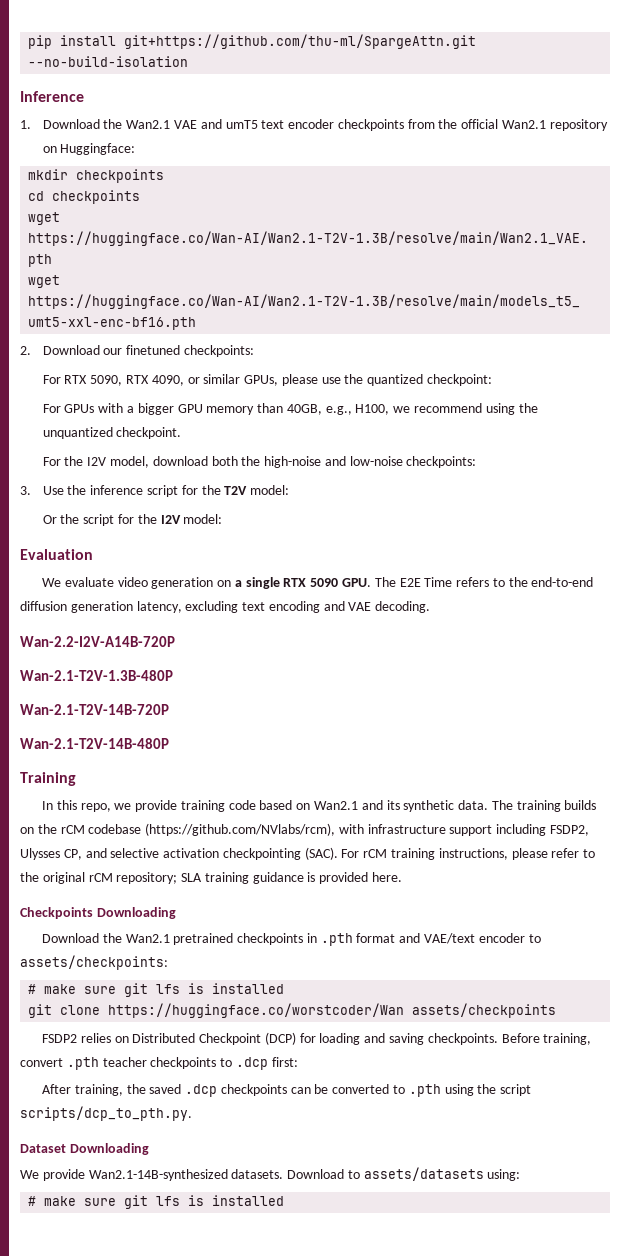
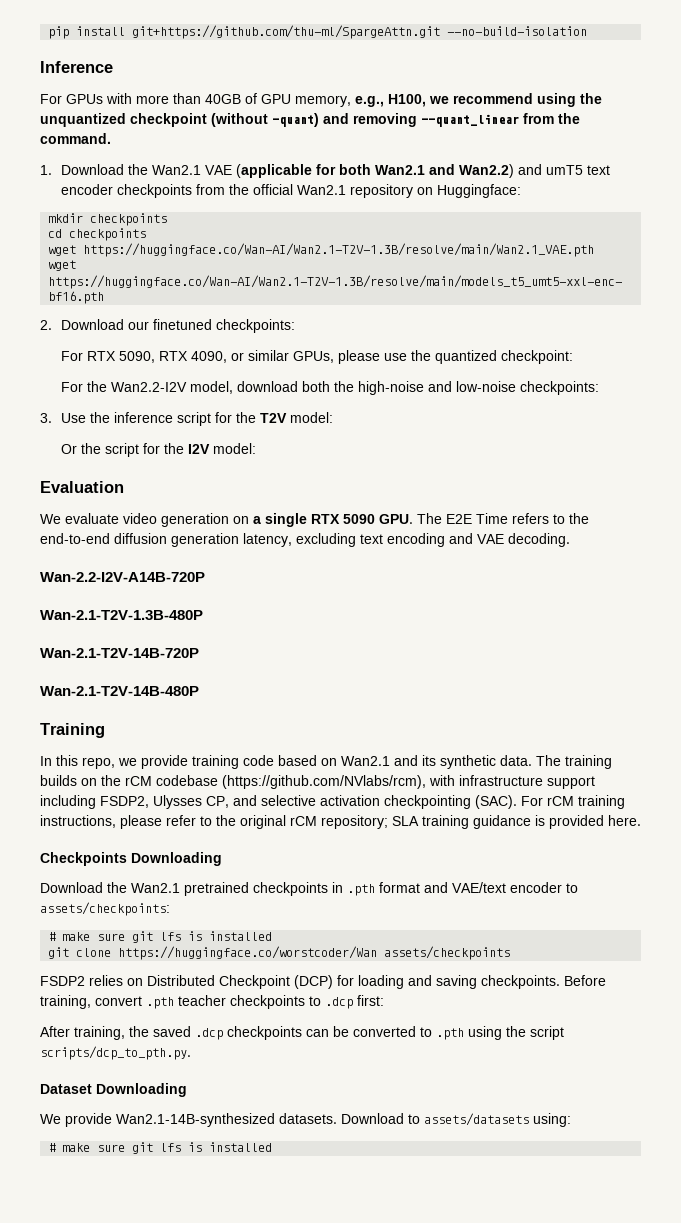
(84, 96) none -> [40,93,602,107] [40,113,580,127] [40,133,111,144] // For GPUs with more than 40GB of GPU memory, e.g., H100, we recommend using the unquantized checkpoint (without -quant) and removing --quant_linear from the command.
(198, 124) none -> [236,164,515,178] (applicable for both Wan2.1 and Wan2.2)
[64,403,538,415] [42,427,182,439] [42,456,107,466] GPUs with a bigger GPU memory than 40GB, e.g., H100, we recommend using the unquantized checkpoint. // For the I2V -> [87,381,188,392] the Wan2.2-I2V

